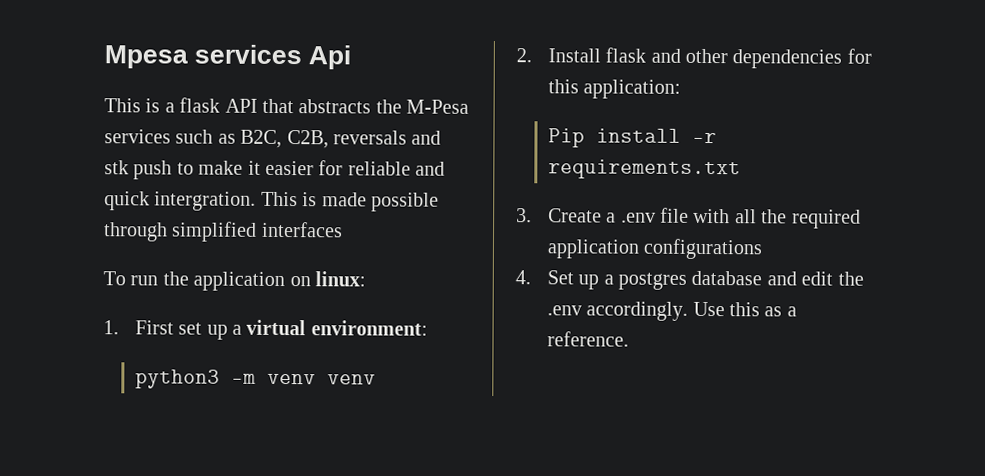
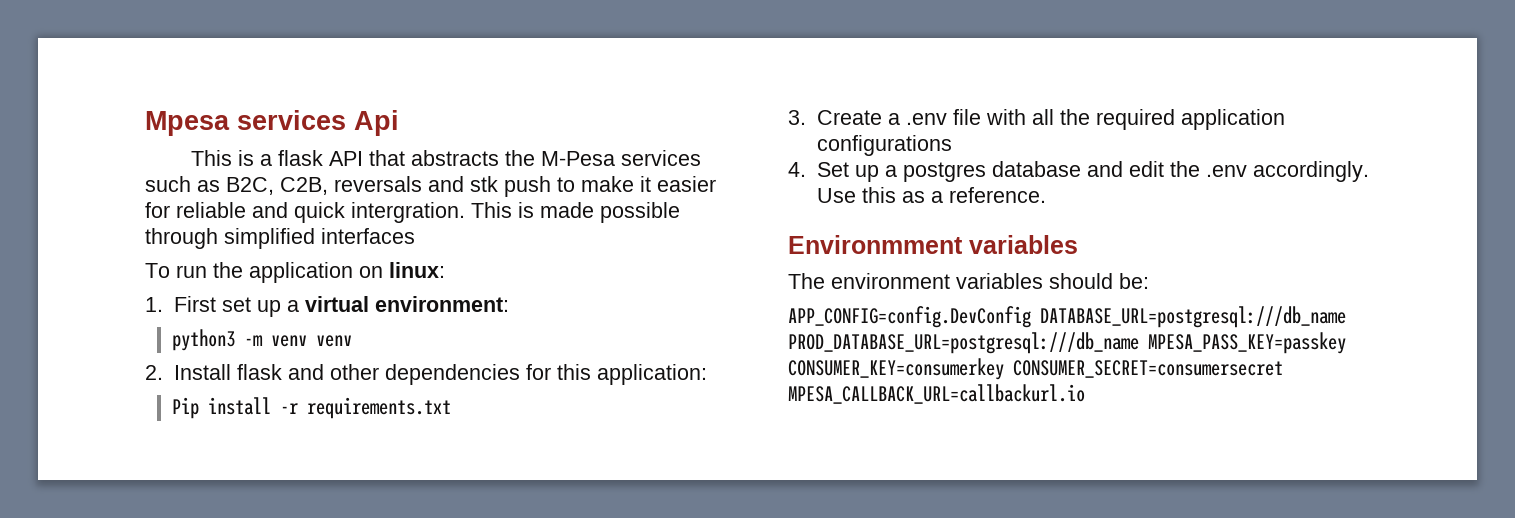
(629, 339) none -> [788,235,1078,254] [788,273,1149,289] [788,306,1346,328] [788,332,1346,354] [788,358,1283,380] [788,384,1085,404] // Environmment variables // The environment variables should be: // APP_CONFIG=config.DevConfig DATABASE_URL=postgresql:///db_name PROD_DATABASE_URL=postgresql:///db_name MPESA_PASS_KEY=passkey CONSUMER_KEY=consumerkey CONSUMER_SECRET=consumersecret MPESA_CALLBACK_URL=callbackurl.io

